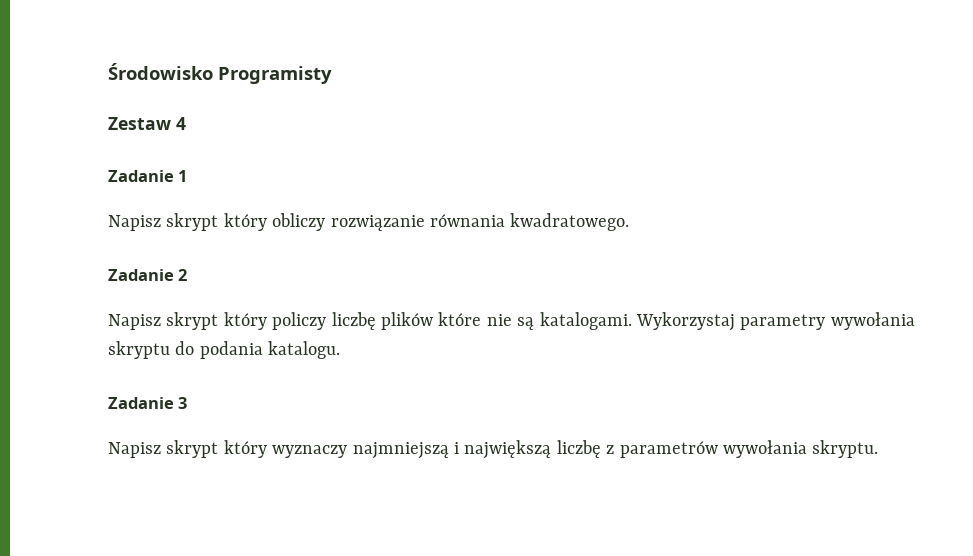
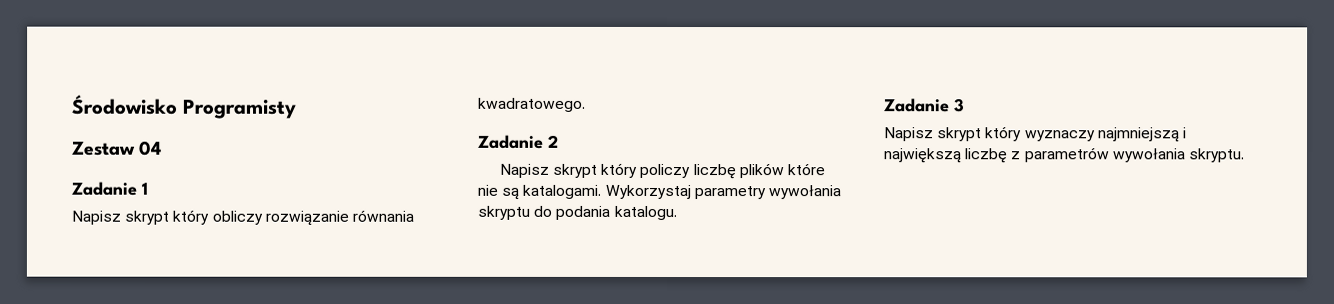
[176,117,186,130] 4 -> [138,140,163,156] 04

